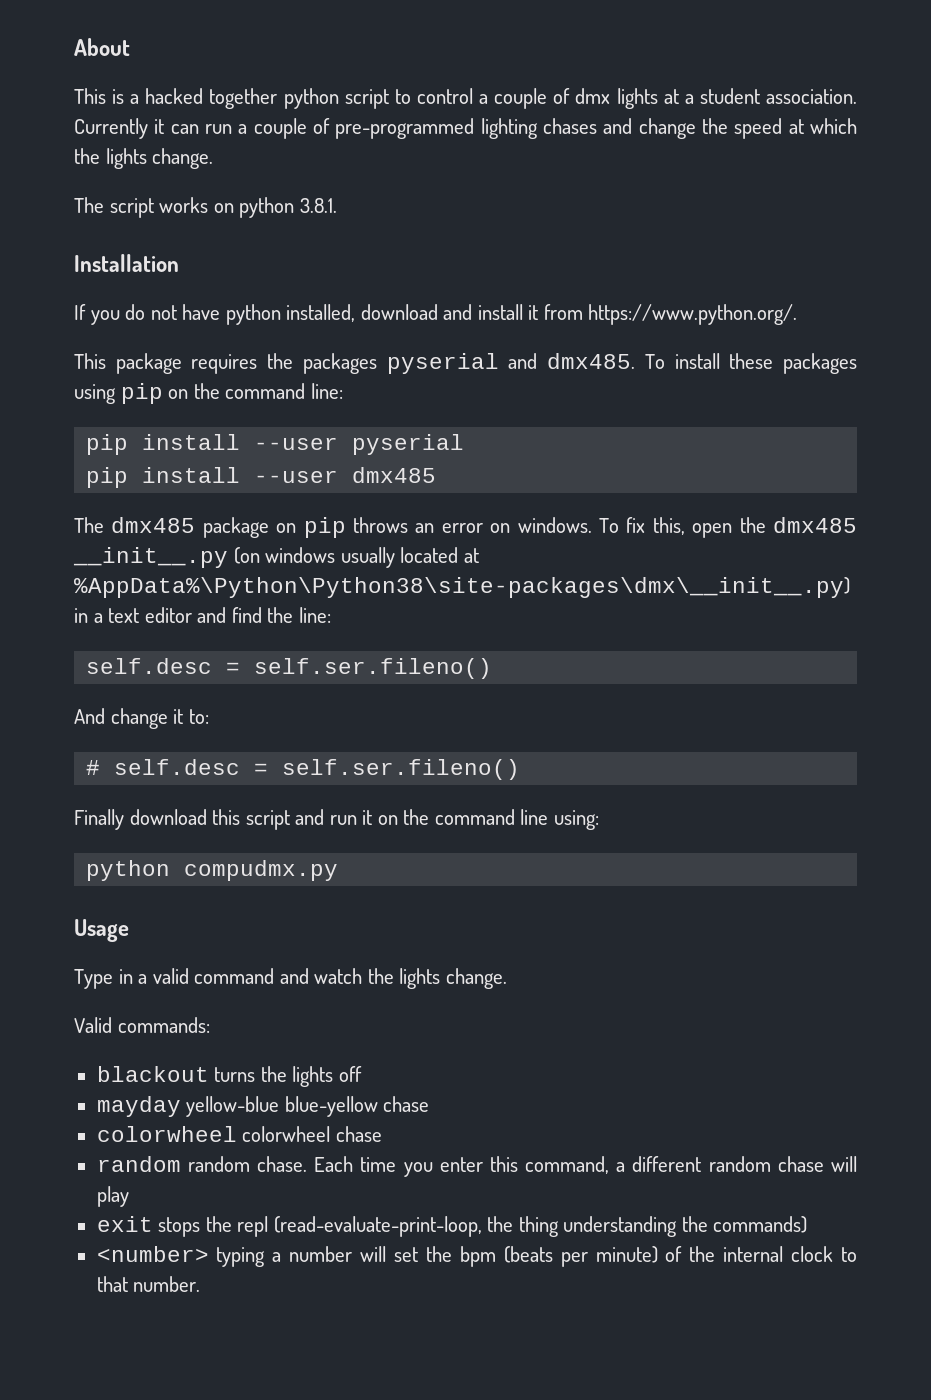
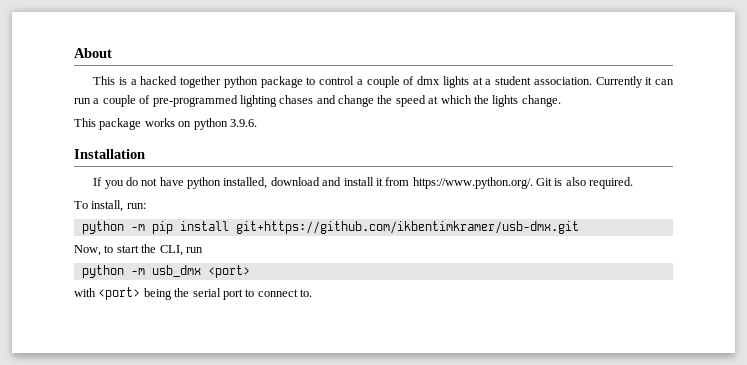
[344,89,389,109] script -> [260,76,303,88] package
[74,197,154,218] The script -> [74,118,142,130] This package
[299,198,337,213] 3.8.1. -> [229,119,257,127] 3.9.6.
[74,353,857,374] [74,383,343,404] [86,434,465,455] [86,467,437,488] [74,517,857,538] [73,547,479,568] [74,577,850,598] [74,607,331,623] [86,658,493,679] [74,708,209,729] [86,759,521,780] [74,809,599,830] [86,860,339,881] [74,919,129,942] [74,968,507,989] [74,1017,210,1033] [96,1066,362,1087] [96,1096,430,1117] [96,1126,382,1142] [96,1156,857,1177] [96,1186,129,1207] [96,1216,808,1237] [96,1246,857,1267] [96,1276,201,1292] // This package requires the packages pyserial and dmx485. To install these packages using pip on the command line: // pip install --user pyserial // pip install --user dmx485 // The dmx485 package on pip throws an error on windows. To fix this, open the dmx485 __init__.py (on windows usually located at %AppData%\Python\Python38\site-packages\dmx\__init__.py) in a text editor and find the line: // self.desc = self.ser.fileno() // And change it to: // # self.desc = self.ser.fileno() // Finally download this script and run it on the command line using: // python compudmx.py // Usage // Type in a valid command and watch the lights change. // Valid commands: // blackout turns the lights off // mayday yellow-blue blue-yellow chase // colorwheel colorwheel chase // random random chase. Each time you enter this command, a different random chase will play // exit stops the repl (read-evaluate-print-loop, the thing understanding the commands) // <number> typing a number will set the bpm (beats per minute) of the internal clock to that number. -> [536,177,634,189] [74,200,146,212] [81,221,579,234] [74,244,203,256] [81,265,250,278] [74,287,312,300] Git is also required. // To install, run: // python -m pip install git+https://github.com/ikbentimkramer/usb-dmx.git // Now, to start the CLI, run // python -m usb_dmx <port> // with <port> being the serial port to connect to.

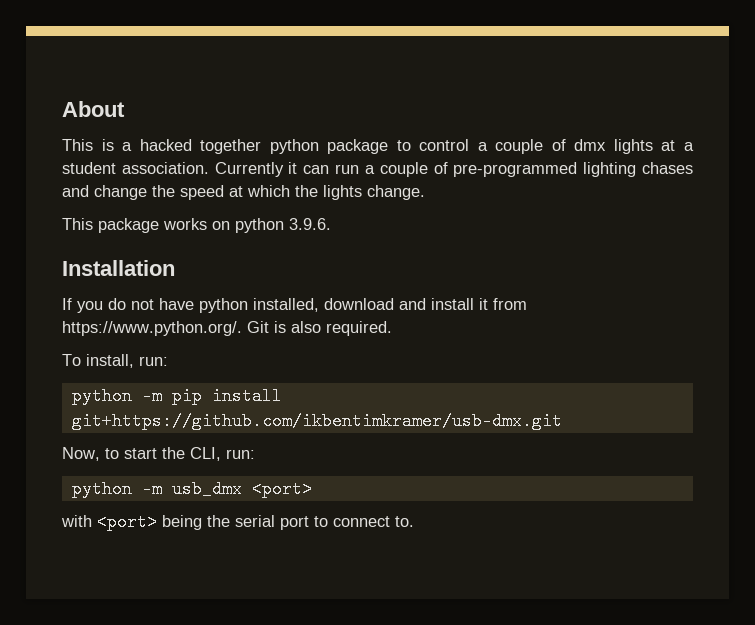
[185,247,203,253] run -> [226,449,255,459] run:

